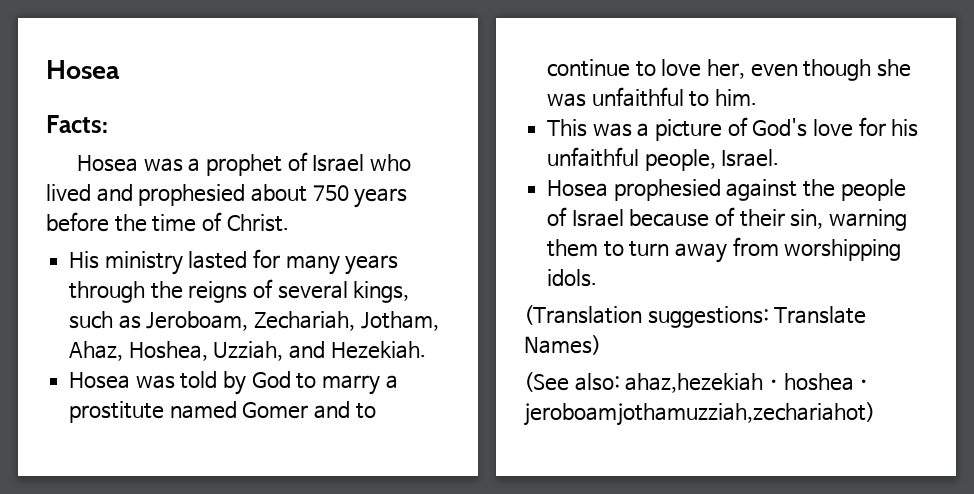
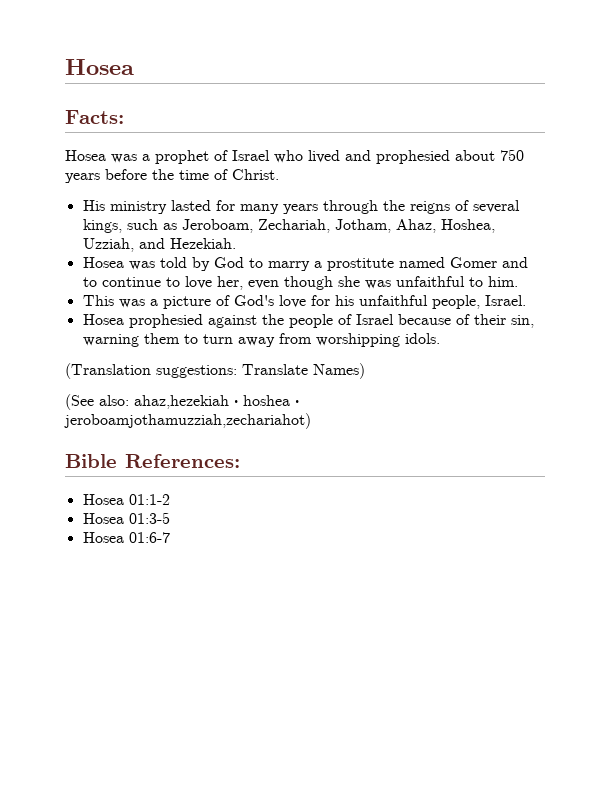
(875, 414) none -> [65,454,240,468] [82,494,170,505] [82,512,170,524] [82,532,170,543] // Bible References: // Hosea 01:1-2 // Hosea 01:3-5 // Hosea 01:6-7

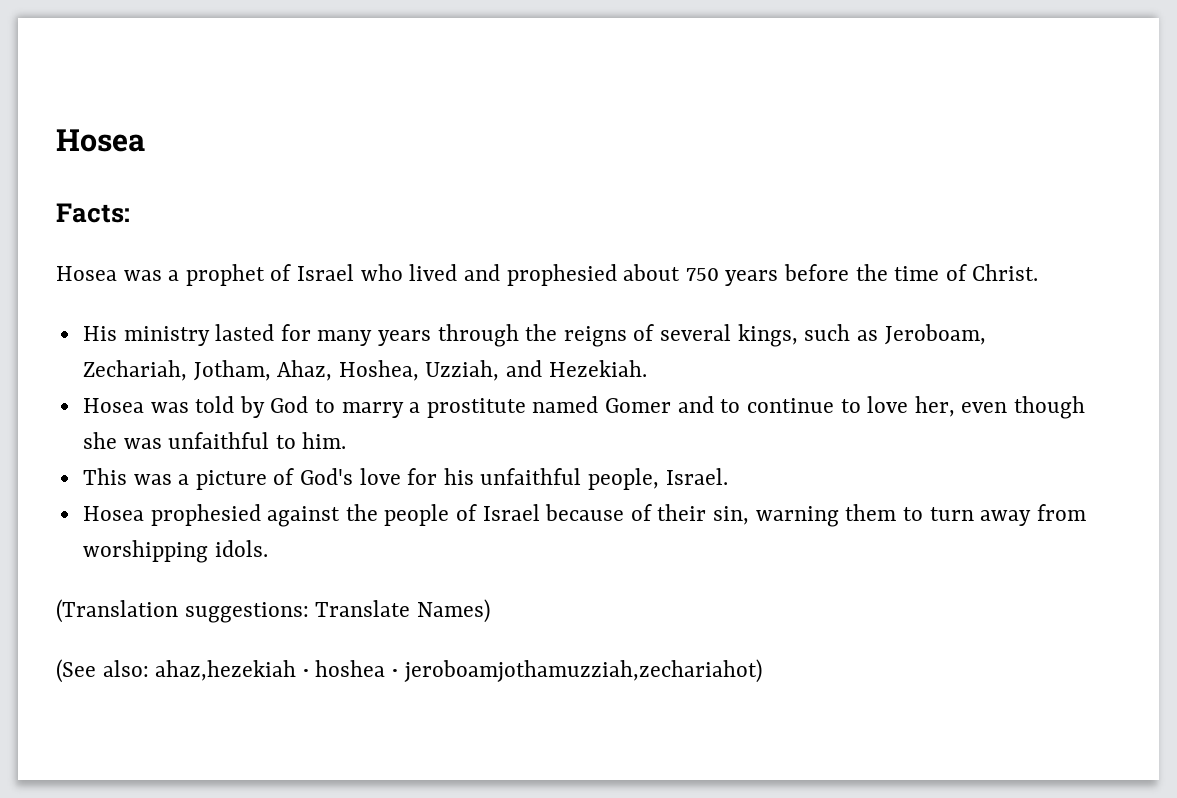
[65,454,240,468] [82,494,170,505] [82,512,170,524] [82,532,170,543] // Bible References: // Hosea 01:1-2 // Hosea 01:3-5 // Hosea 01:6-7 -> (762, 671) none

